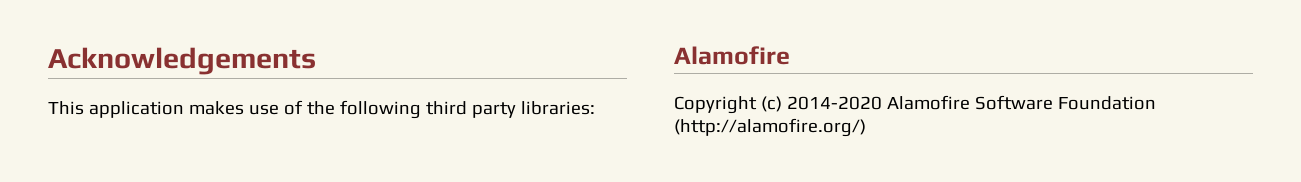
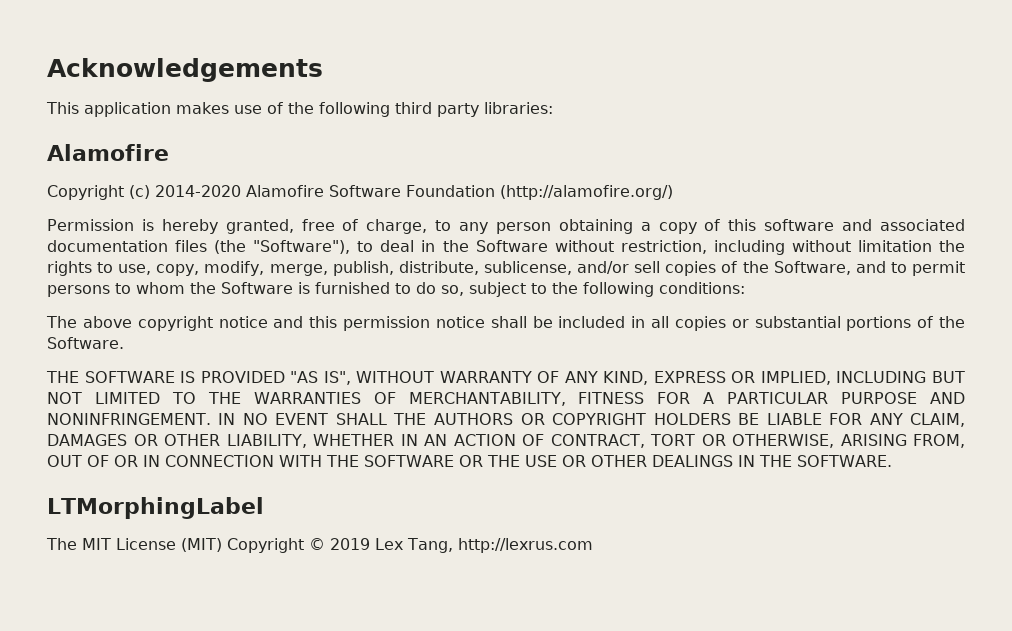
(866, 127) none -> [47,219,965,234] [47,240,965,255] [47,261,966,276] [47,282,745,297] [46,316,966,331] [47,337,124,349] [46,371,966,385] [47,392,966,406] [47,413,965,427] [47,434,965,448] [47,455,892,467] [47,497,264,519] [46,538,593,553] // Permission is hereby granted, free of charge, to any person obtaining a copy of this software and associated documentation files (the "Software"), to deal in the Software without restriction, including without limitation the rights to use, copy, modify, merge, publish, distribute, sublicense, and/or sell copies of the Software, and to permit persons to whom the Software is furnished to do so, subject to the following conditions: // The above copyright notice and this permission notice shall be included in all copies or substantial portions of the Software. // THE SOFTWARE IS PROVIDED "AS IS", WITHOUT WARRANTY OF ANY KIND, EXPRESS OR IMPLIED, INCLUDING BUT NOT LIMITED TO THE WARRANTIES OF MERCHANTABILITY, FITNESS FOR A PARTICULAR PURPOSE AND NONINFRINGEMENT. IN NO EVENT SHALL THE AUTHORS OR COPYRIGHT HOLDERS BE LIABLE FOR ANY CLAIM, DAMAGES OR OTHER LIABILITY, WHETHER IN AN ACTION OF CONTRACT, TORT OR OTHERWISE, ARISING FROM, OUT OF OR IN CONNECTION WITH THE SOFTWARE OR THE USE OR OTHER DEALINGS IN THE SOFTWARE. // LTMorphingLabel // The MIT License (MIT) Copyright © 2019 Lex Tang, http://lexrus.com

